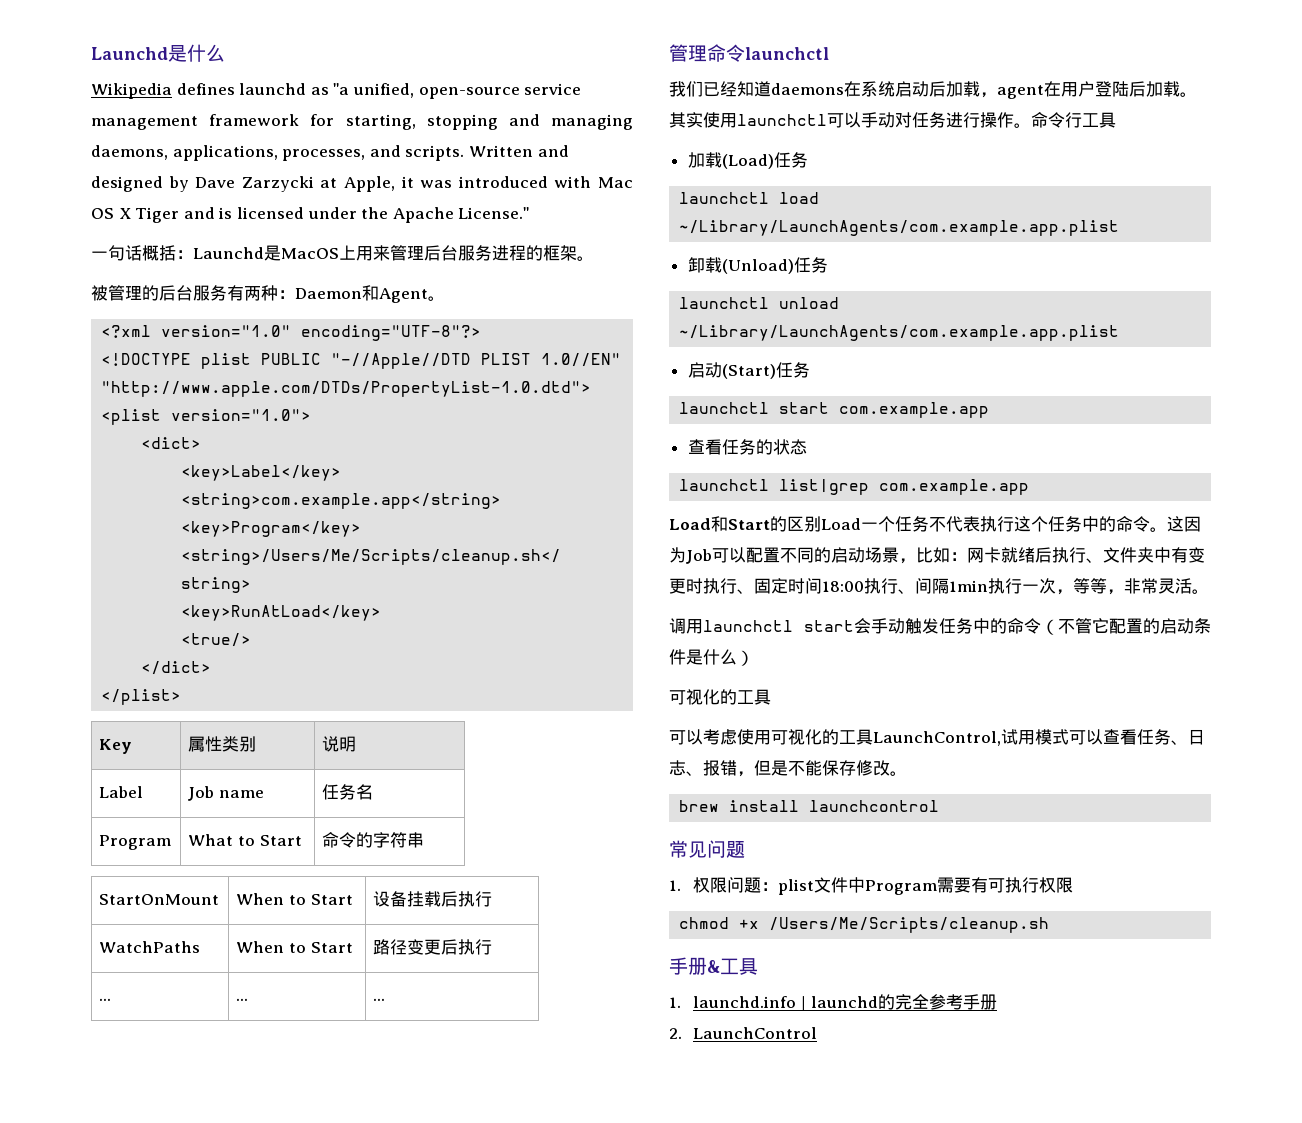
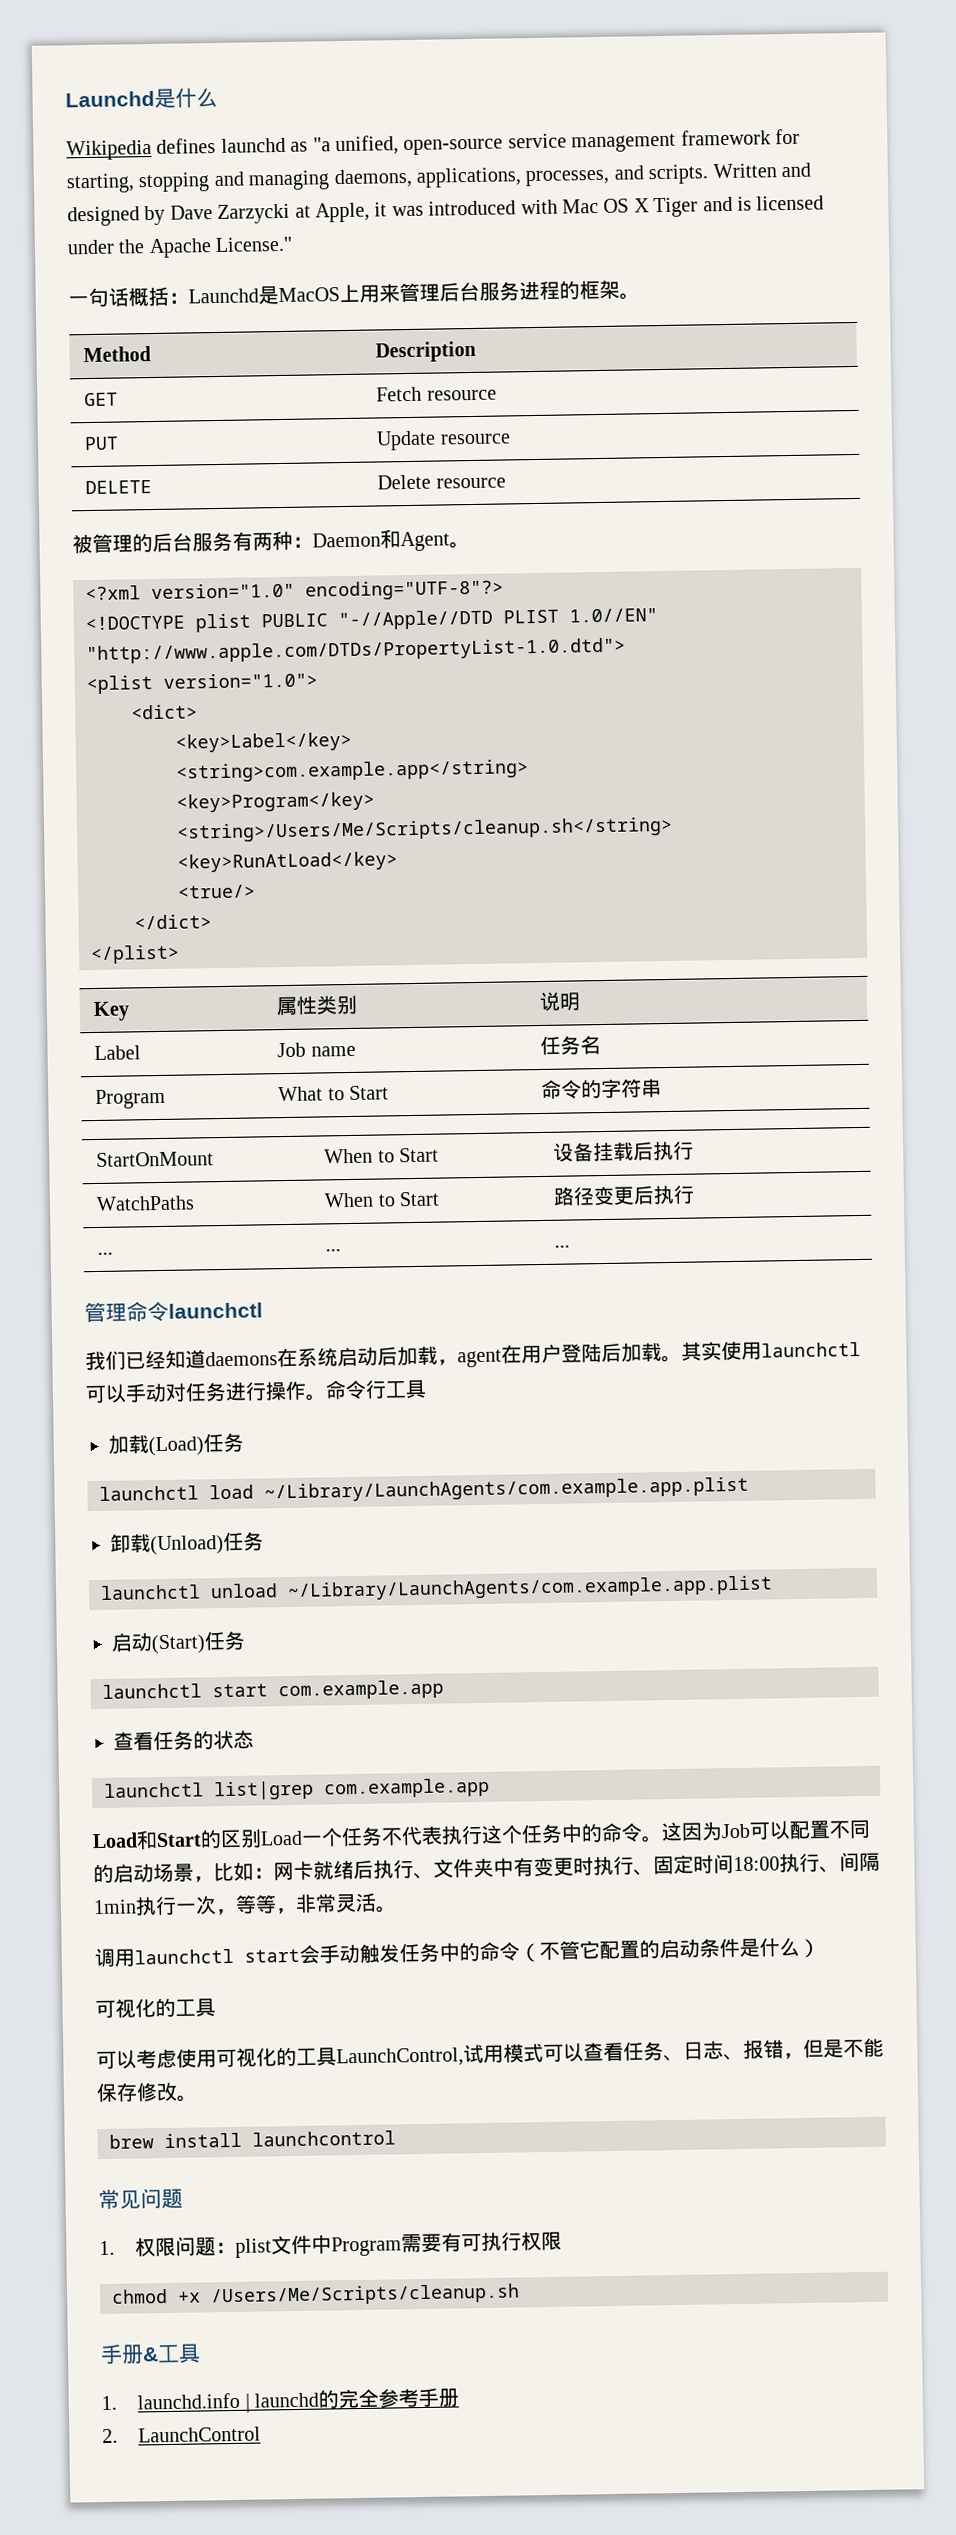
(594, 258) none -> [83,346,152,363] [375,340,477,363] [84,392,119,407] [376,386,497,402] [84,436,120,451] [376,430,511,451] [85,480,153,495] [377,474,506,490] // Method | Description // GET | Fetch resource // PUT | Update resource // DELETE | Delete resource

